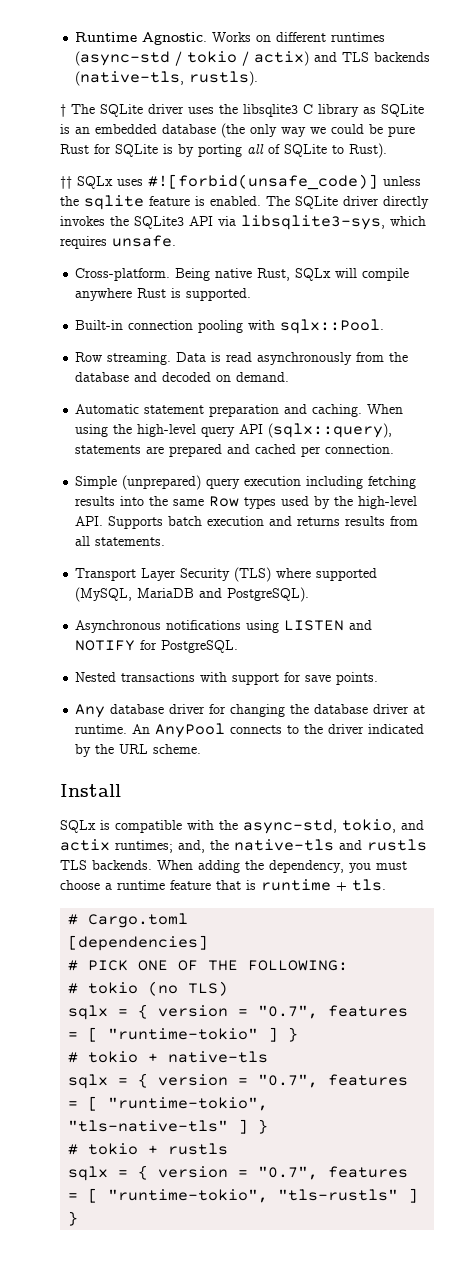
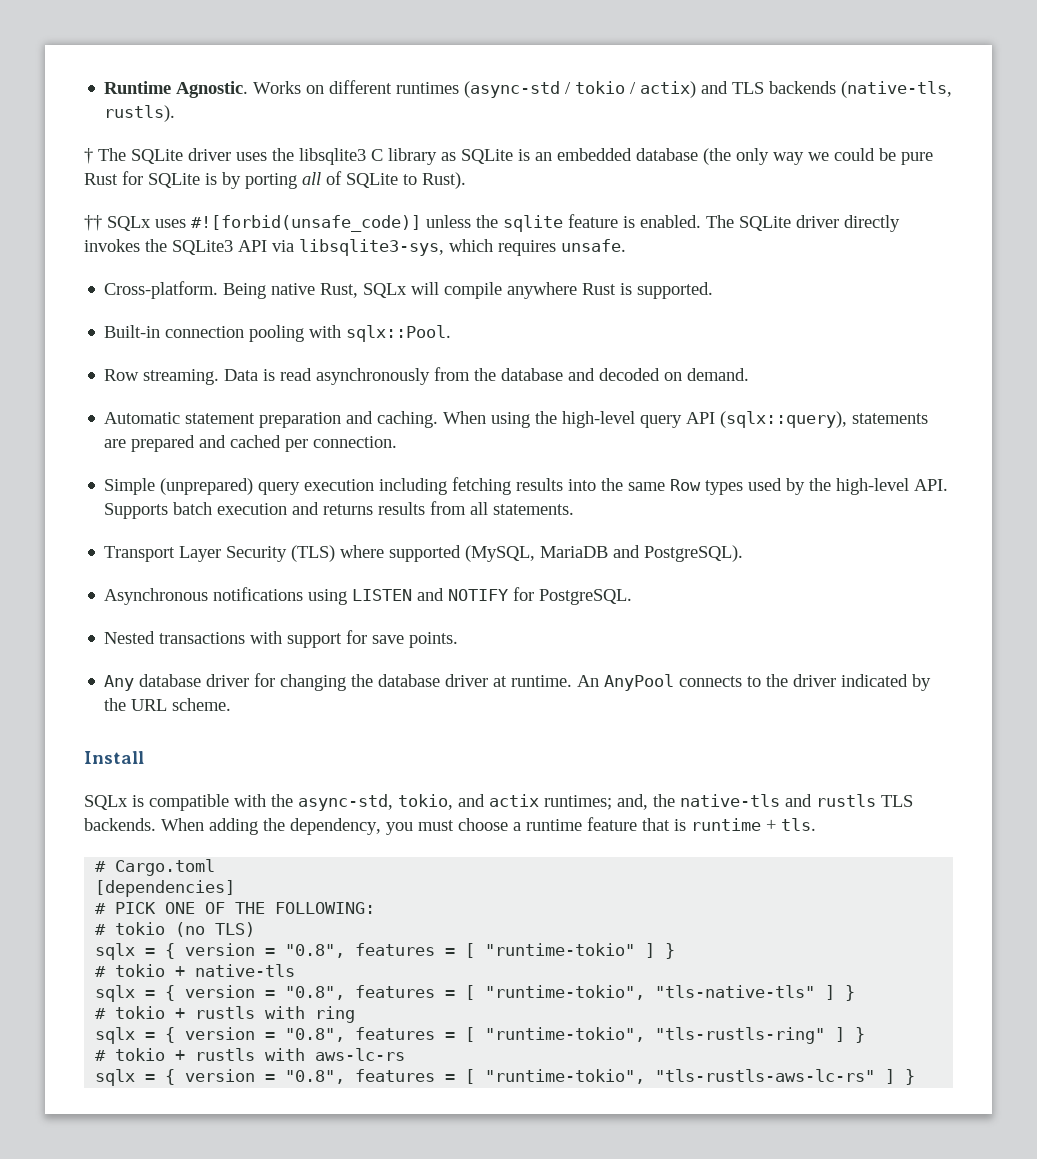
[258,1005,319,1019] "0.7", -> [285,944,346,958] "0.8",
[258,1074,319,1088] "0.7", -> [285,986,346,1000] "0.8",
[68,1165,409,1181] [68,1188,419,1203] [68,1211,79,1226] // sqlx = { version = "0.7", features = [ "runtime-tokio", "tls-rustls" ] } -> [265,1006,356,1023] [95,1027,866,1044] [95,1048,406,1061] [95,1069,916,1086] with ring // sqlx = { version = "0.8", features = [ "runtime-tokio", "tls-rustls-ring" ] } // # tokio + rustls with aws-lc-rs // sqlx = { version = "0.8", features = [ "runtime-tokio", "tls-rustls-aws-lc-rs" ] }

